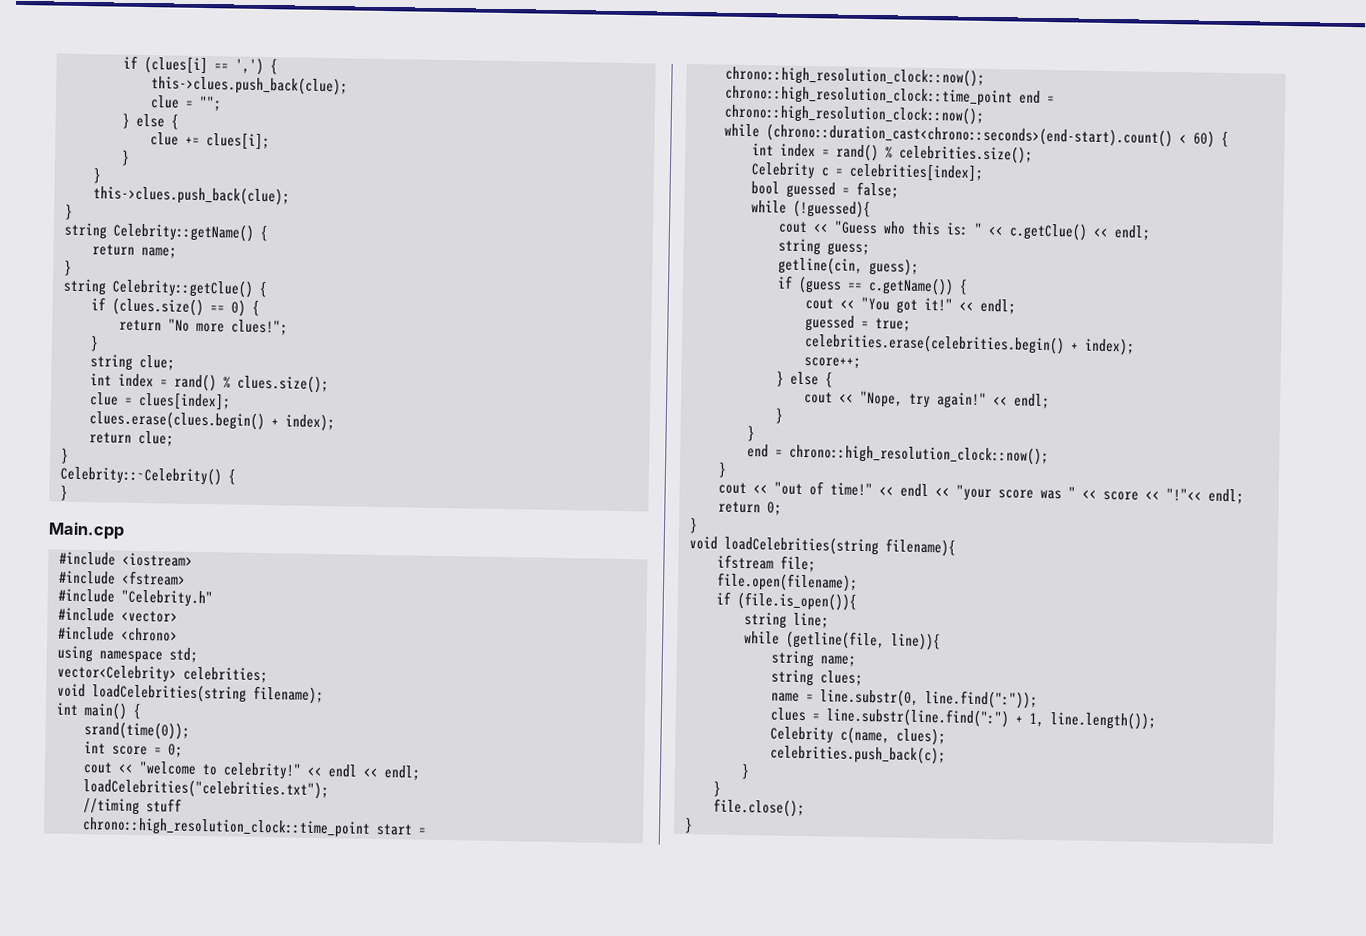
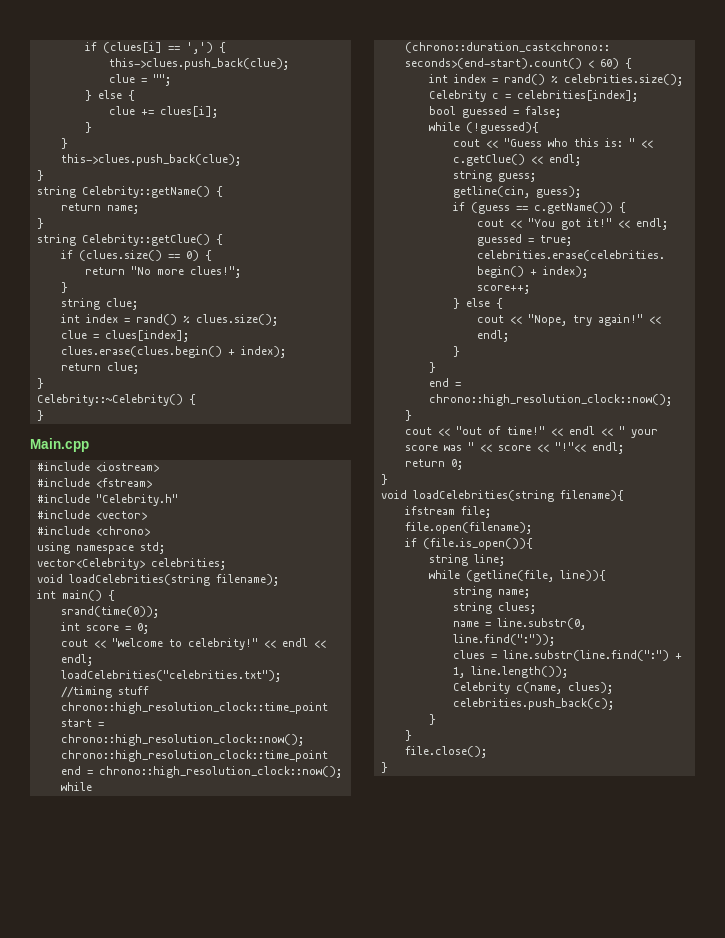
[956,484,993,502] "your -> [618,426,658,438] " your

